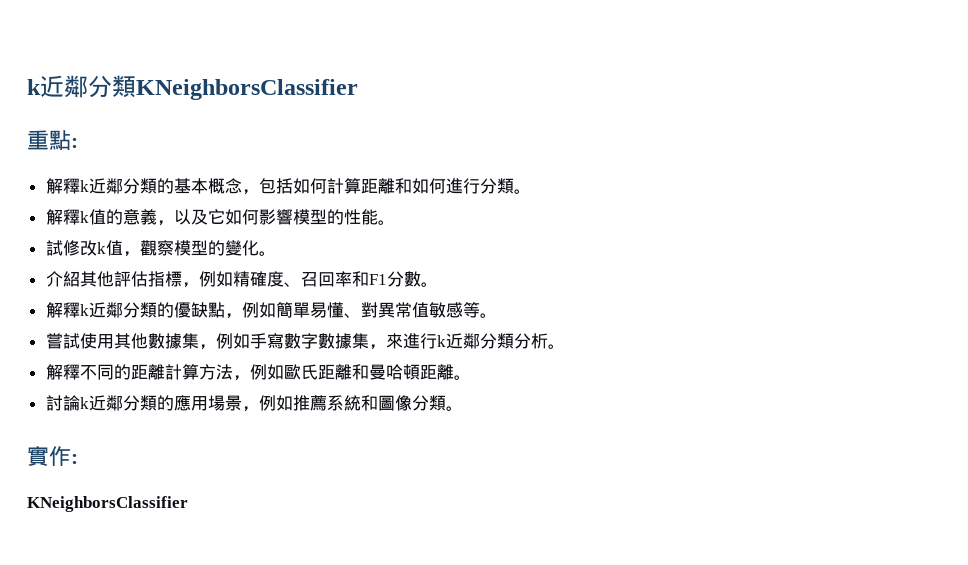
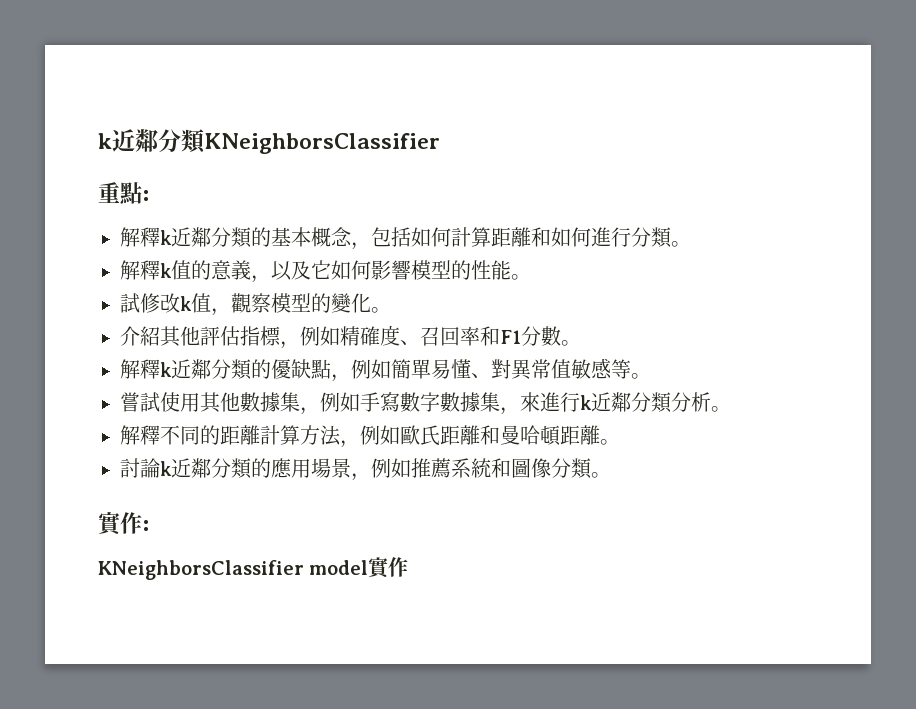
(188, 504) none -> [309,557,409,579] model實作

